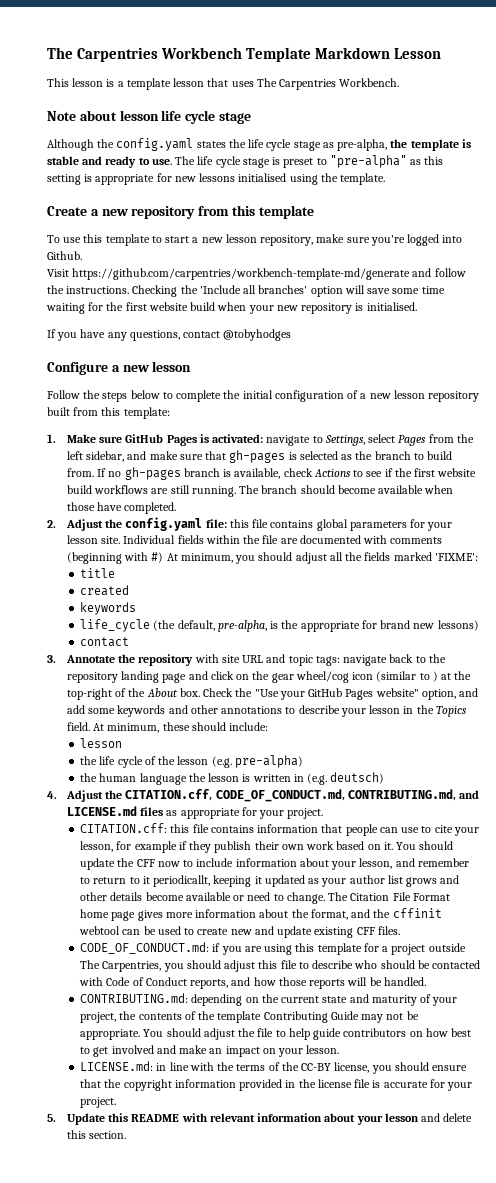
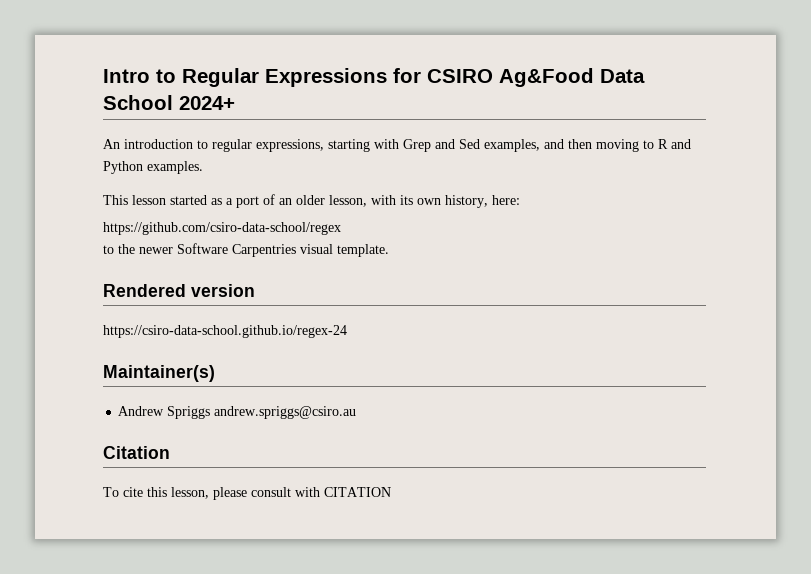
[47,47,442,62] [47,78,400,90] [47,110,251,124] [47,138,471,151] [47,155,444,168] [47,173,386,185] [47,205,314,219] [47,234,463,246] [47,251,82,260] [47,268,466,280] [47,285,445,297] [46,302,417,314] [47,329,292,341] [47,361,192,375] [47,390,480,402] [47,407,170,419] [47,434,474,446] [66,450,453,463] [66,467,477,480] [66,485,454,497] [66,502,177,514] [47,517,453,531] [66,535,443,544] [66,552,478,564] [80,568,116,578] [80,585,130,596] [80,602,137,615] [80,619,479,632] [80,637,130,647] [47,654,446,666] [66,671,472,683] [66,688,479,700] [66,705,467,717] [66,722,269,733] [80,738,123,748] [80,755,303,768] [80,772,385,785] [47,789,480,802] [66,806,324,819] [80,823,479,836] [80,841,454,853] [80,858,469,870] [80,875,460,887] [80,892,450,904] [80,908,442,921] [79,926,400,938] [80,942,466,955] [80,960,480,972] [79,977,426,989] [80,993,458,1006] [80,1011,419,1023] [80,1028,471,1040] [80,1045,340,1057] [80,1061,467,1074] [80,1079,472,1091] [80,1097,117,1108] [47,1113,473,1125] [66,1130,127,1139] The Carpentries Workbench Template Markdown Lesson // This lesson is a template lesson that uses The Carpentries Workbench. // Note about lesson life cycle stage // Although the config.yaml states the life cycle stage as pre-alpha, the template is stable and ready to use. The life cycle stage is preset to "pre-alpha" as this setting is appropriate for new lessons initialised using the template. // Create a new repository from this template // To use this template to start a new lesson repository, make sure you're logged into Github. // Visit https://github.com/carpentries/workbench-template-md/generate and follow the instructions. Checking the 'Include all branches' option will save some time waiting for the first website build when your new repository is initialised. // If you have any questions, contact @tobyhodges // Configure a new lesson // Follow the steps below to complete the initial configuration of a new lesson repository built from this template: // 1. Make sure GitHub Pages is activated: navigate to Settings, select Pages from the left sidebar, and make sure that gh-pages is selected as the branch to build from. If no gh-pages branch is available, check Actions to see if the first website build workflows are still running. The branch should become available when those have completed. // 2. Adjust the config.yaml file: this file contains global parameters for your lesson site. Individual fields within the file are documented with comments (beginning with #) At minimum, you should adjust all the fields marked 'FIXME': // title // created // keywords // life_cycle (the default, pre-alpha, is the appropriate for brand new lessons) // contact // 3. Annotate the repository with site URL and topic tags: navigate back to the repository landing page and click on the gear wheel/cog icon (similar to ) at the top-right of the About box. Check the "Use your GitHub Pages website" option, and add some keywords and other annotations to describe your lesson in the Topics field. At minimum, these should include: // lesson // the life cycle of the lesson (e.g. pre-alpha) // the human language the lesson is written in (e.g. deutsch) // 4. Adjust the CITATION.cff, CODE_OF_CONDUCT.md, CONTRIBUTING.md, and LICENSE.md files as appropriate for your project. // CITATION.cff: this file contains information that people can use to cite your lesson, for example if they publish their own work based on it. You should update the CFF now to include information about your lesson, and remember to return to it periodicallt, keeping it updated as your author list grows and other details become available or need to change. The Citation File Format home page gives more information about the format, and the cffinit webtool can be used to create new and update existing CFF files. // CODE_OF_CONDUCT.md: if you are using this template for a project outside The Carpentries, you should adjust this file to describe who should be contacted with Code of Conduct reports, and how those reports will be handled. // CONTRIBUTING.md: depending on the current state and maturity of your project, the contents of the template Contributing Guide may not be appropriate. You should adjust the file to help guide contributors on how best to get involved and make an impact on your lesson. // LICENSE.md: in line with the terms of the CC-BY license, you should ensure that the copyright information provided in the license file is accurate for your project. // 5. Update this README with relevant information about your lesson and delete this section. -> [103,68,645,87] [103,95,235,110] [103,139,691,152] [103,161,203,174] [103,194,520,208] [103,222,341,235] [103,243,389,257] [103,284,255,297] [103,325,347,338] [103,365,215,382] [118,406,357,419] [103,446,170,459] [103,487,391,500] Intro to Regular Expressions for CSIRO Ag&Food Data School 2024+ // An introduction to regular expressions, starting with Grep and Sed examples, and then moving to R and Python examples. // This lesson started as a port of an older lesson, with its own history, here: // https://github.com/csiro-data-school/regex // to the newer Software Carpentries visual template. // Rendered version // https://csiro-data-school.github.io/regex-24 // Maintainer(s) // Andrew Spriggs andrew.spriggs@csiro.au // Citation // To cite this lesson, please consult with CITATION

